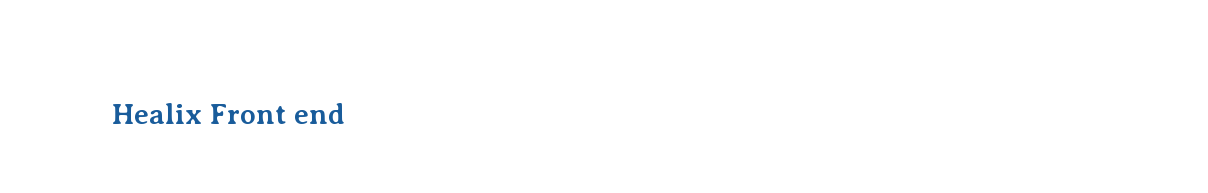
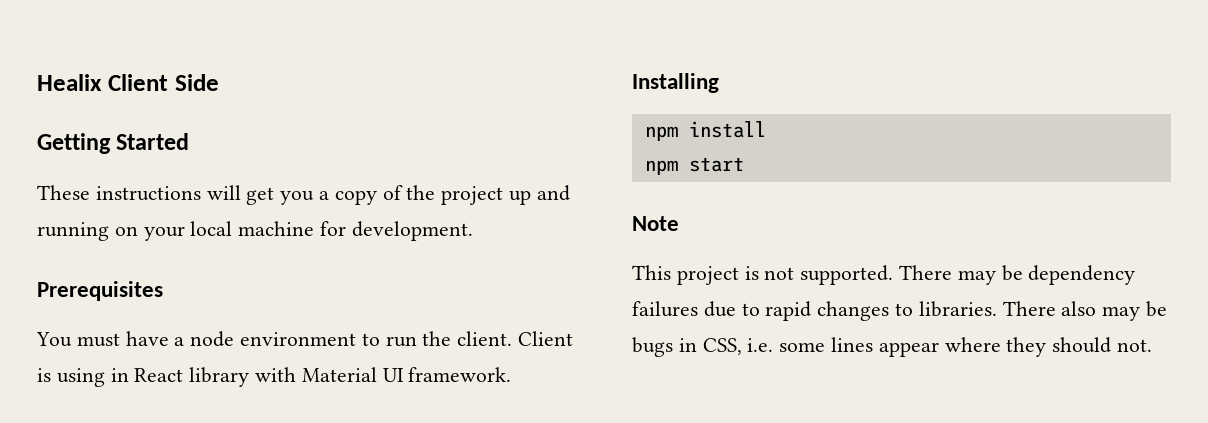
[209,103,345,124] Front end -> [107,74,219,91] [37,133,190,154] [37,185,570,205] [37,221,473,241] [37,281,163,301] [36,331,574,347] [37,367,512,387] [632,73,719,93] [644,121,766,141] [644,157,744,175] [632,216,679,231] [632,265,1136,285] [632,301,1168,321] [632,337,1153,357] Client Side // Getting Started // These instructions will get you a copy of the project up and running on your local machine for development. // Prerequisites // You must have a node environment to run the client. Client is using in React library with Material UI framework. // Installing // npm install // npm start // Note // This project is not supported. There may be dependency failures due to rapid changes to libraries. There also may be bugs in CSS, i.e. some lines appear where they should not.

